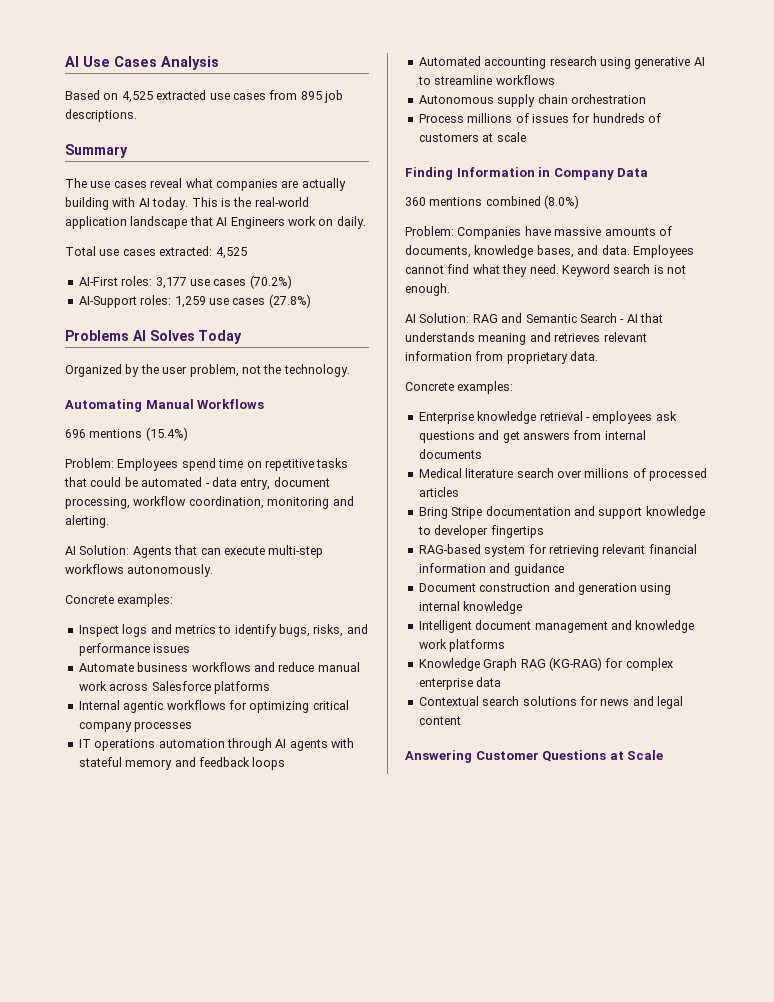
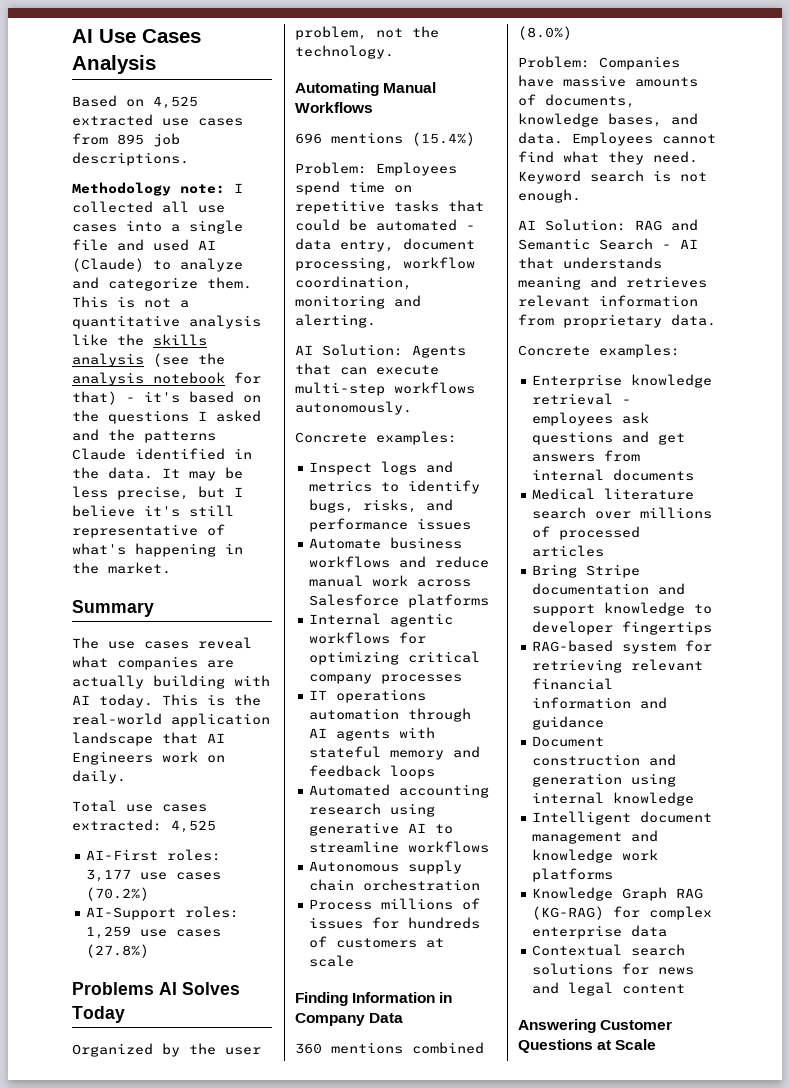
(137, 115) none -> [72,182,243,196] [72,201,225,213] [72,220,243,234] [72,239,216,251] [72,258,243,272] [72,277,252,291] [72,296,189,308] [72,315,261,329] [72,334,207,346] [72,353,225,367] [72,372,261,386] [72,391,261,405] [72,410,261,424] [72,429,216,443] [72,448,252,460] [72,467,243,481] [72,486,243,500] [72,505,234,517] [72,524,225,538] [72,543,243,557] [72,562,171,574] // Methodology note: I collected all use cases into a single file and used AI (Claude) to analyze and categorize them. This is not a quantitative analysis like the skills analysis (see the analysis notebook for that) - it's based on the questions I asked and the patterns Claude identified in the data. It may be less precise, but I believe it's still representative of what's happening in the market.

